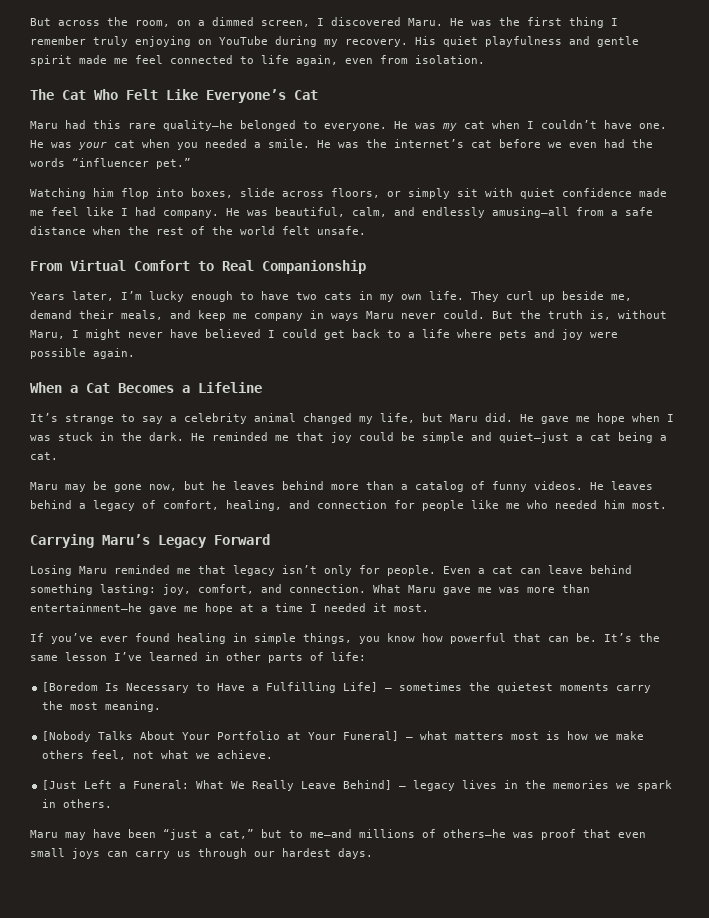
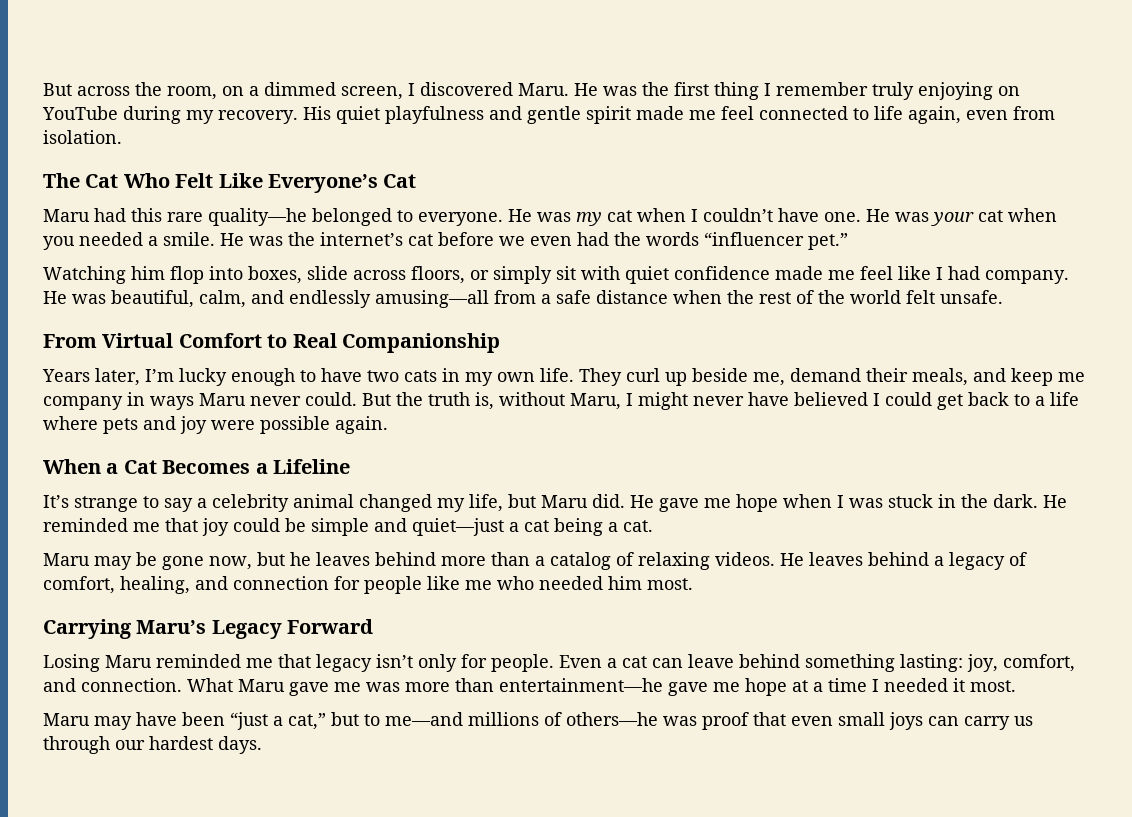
[492,481,527,492] funny -> [638,552,710,570] relaxing
[30,633,660,644] [30,652,366,663] [42,682,652,693] [42,701,162,712] [42,731,645,742] [42,750,274,760] [42,780,673,791] [42,799,113,808] // If you’ve ever found healing in simple things, you know how powerful that can be. It’s the same lesson I’ve learned in other parts of life: // [Boredom Is Necessary to Have a Fulfilling Life] – sometimes the quietest moments carry the most meaning. // [Nobody Talks About Your Portfolio at Your Funeral] – what matters most is how we make others feel, not what we achieve. // [Just Left a Funeral: What We Really Leave Behind] – legacy lives in the memories we spark in others. -> (1016, 686) none

